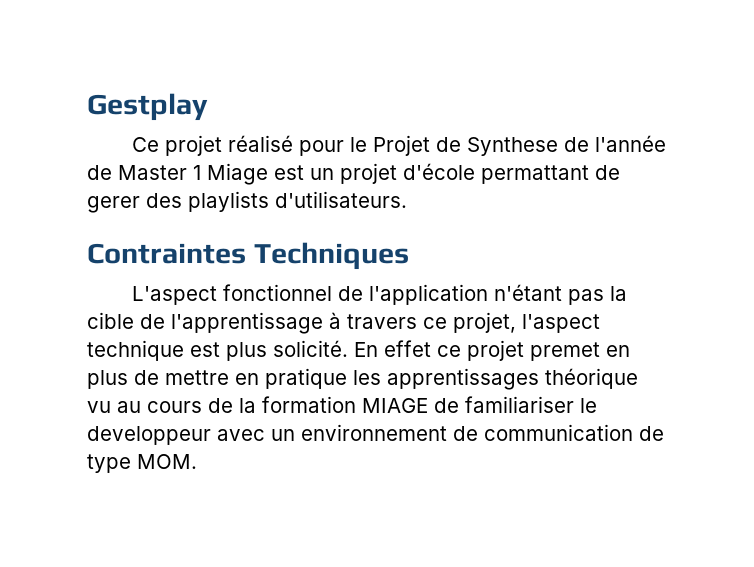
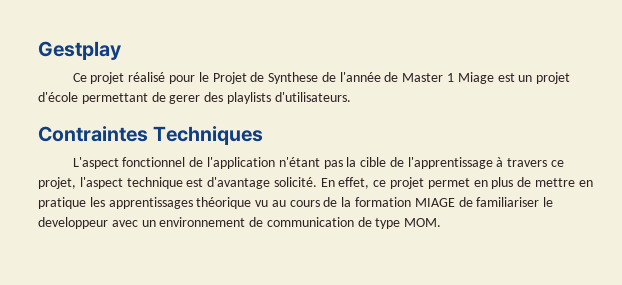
[481,165,589,184] permattant -> [81,93,148,104] permettant
[226,342,267,361] plus -> [207,177,271,189] d'avantage
[384,340,431,357] effet -> [338,177,370,189] effet,
[530,342,600,361] premet -> [427,178,470,189] permet

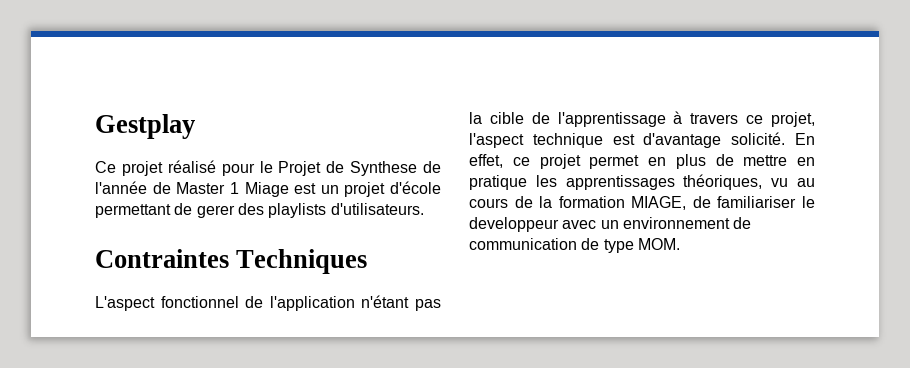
[196,197,252,209] théorique -> [683,174,763,190] théoriques,
[414,198,455,207] MIAGE -> [631,196,687,210] MIAGE,

